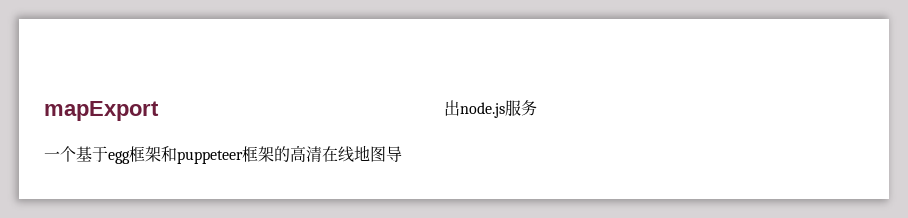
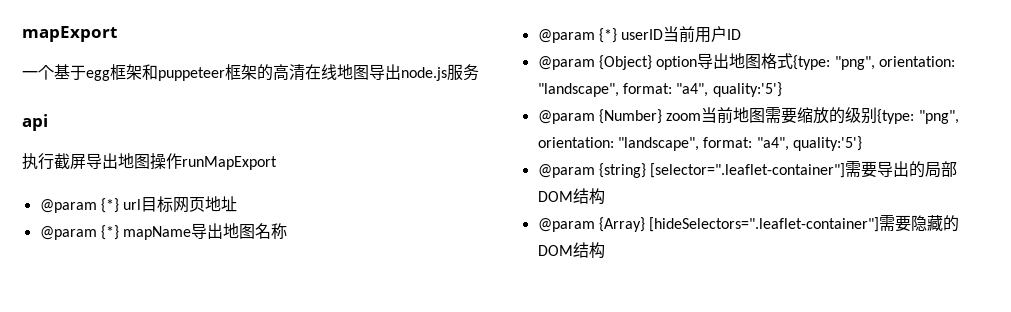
(537, 108) none -> [22,114,48,131] [22,153,277,170] [39,196,238,213] [39,223,288,240] [537,26,742,43] [537,53,955,70] [537,82,782,97] [537,107,959,124] [537,136,862,151] [537,161,958,178] [537,188,605,205] [537,215,960,232] [537,242,605,259] // api // 执行截屏导出地图操作runMapExport // @param {*} url目标网页地址 // @param {*} mapName导出地图名称 // @param {*} userID当前用户ID // @param {Object} option导出地图格式{type: "png", orientation: "landscape", format: "a4", quality:'5'} // @param {Number} zoom当前地图需要缩放的级别{type: "png", orientation: "landscape", format: "a4", quality:'5'} // @param {string} [selector=".leaflet-container"]需要导出的局部DOM结构 // @param {Array} [hideSelectors=".leaflet-container"]需要隐藏的DOM结构

